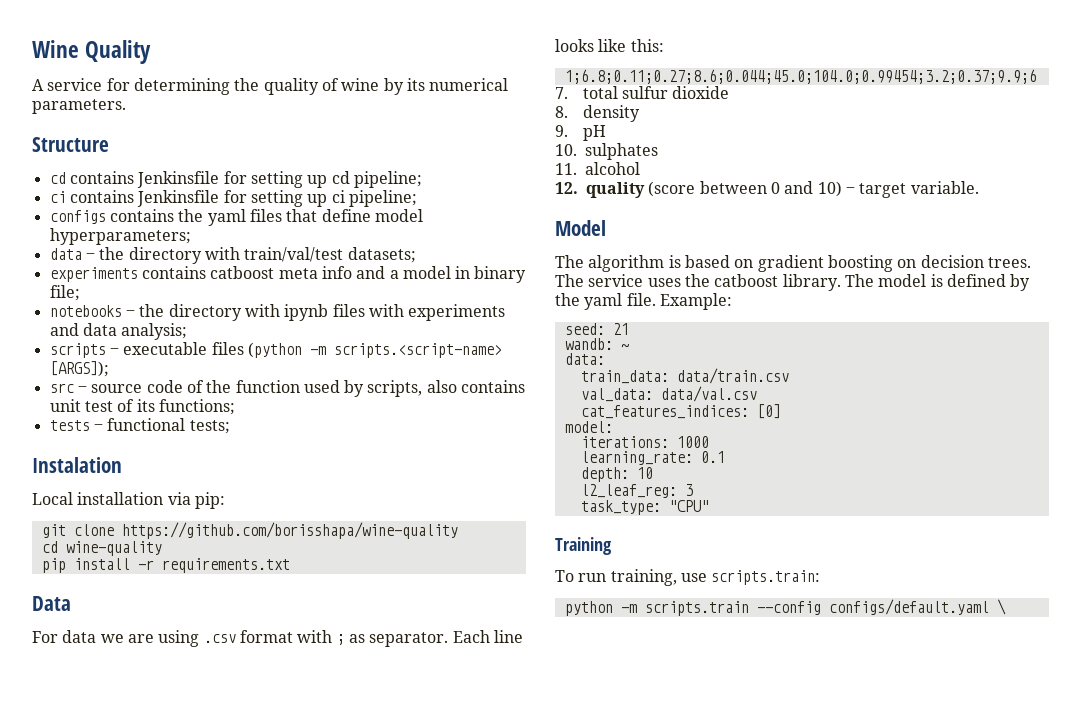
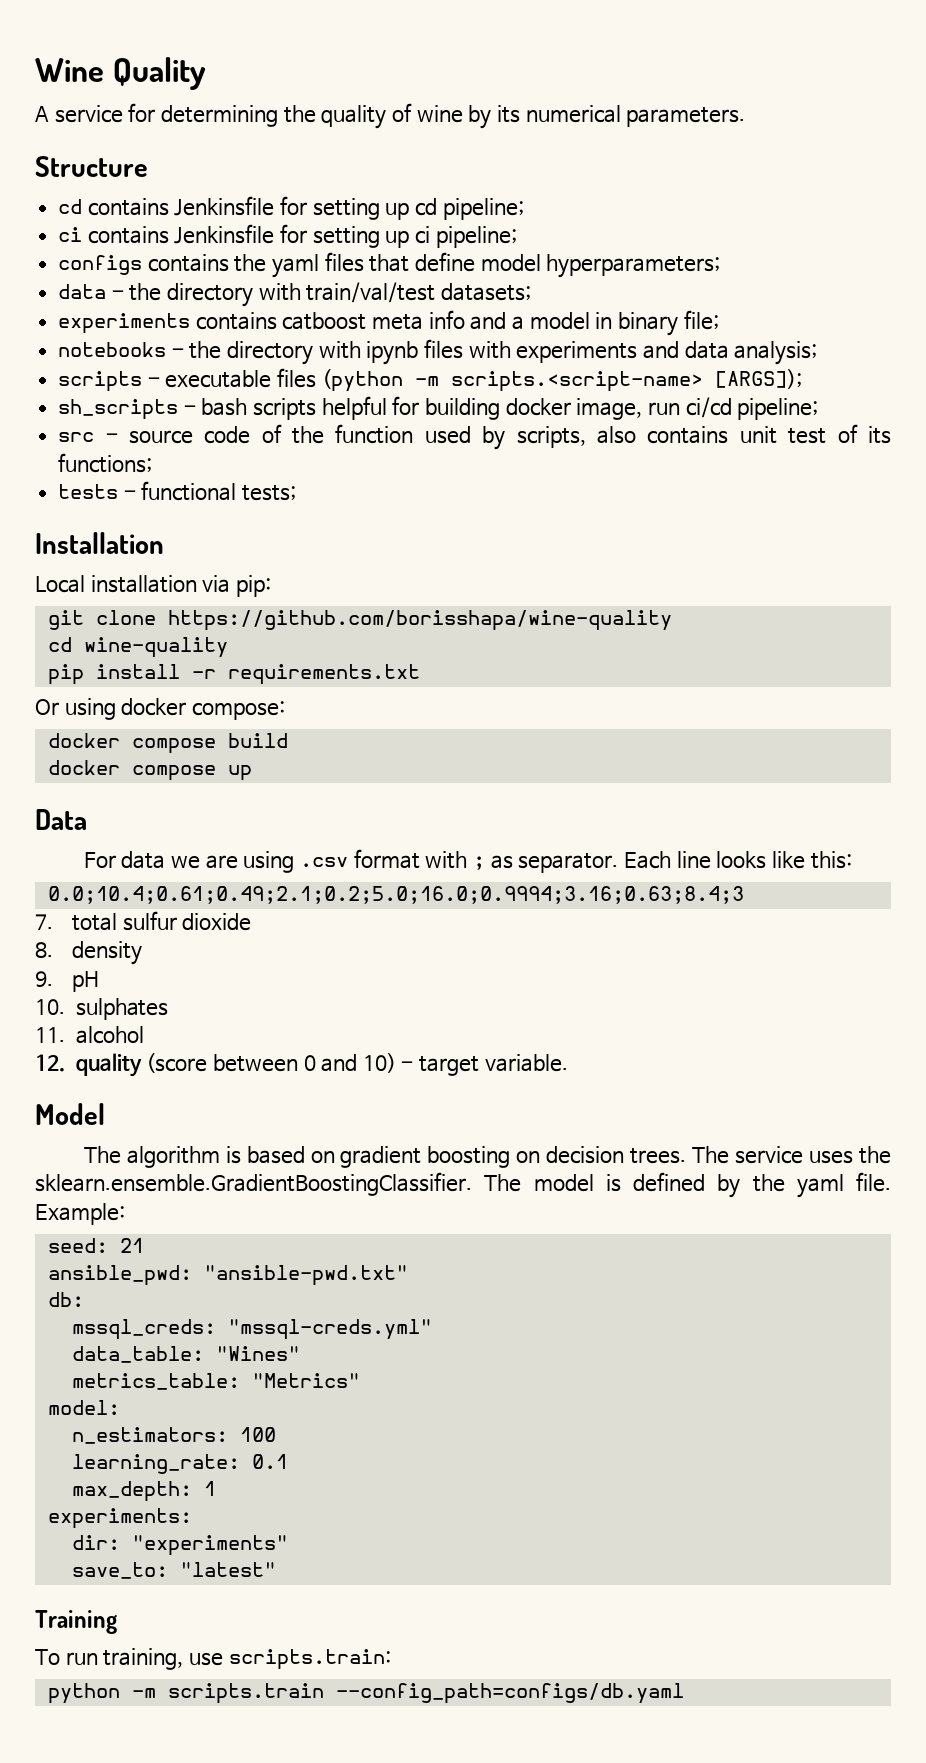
(109, 369) none -> [58,396,819,420] // sh_scripts ‒ bash scripts helpful for building docker image, run ci/cd pipeline;
[32,457,122,473] Instalation -> [35,532,164,554] Installation
(290, 565) none -> [35,698,286,720] [47,733,288,754] [47,760,252,781] // Or using docker compose: // docker compose build // docker compose up
[564,69,1037,84] 1;6.8;0.11;0.27;8.6;0.044;45.0;104.0;0.99454;3.2;0.37;9.9;6 -> [47,886,744,904] 0.0;10.4;0.61;0.49;2.1;0.2;5.0;16.0;0.9994;3.16;0.63;8.4;3
[714,274,841,291] catboost library. -> [35,1172,472,1196] sklearn.ensemble.GradientBoostingClassifier.
[564,338,629,350] [564,353,605,365] [580,368,789,384] [580,386,757,402] [580,404,781,419] wandb: ~ // data: // train_data: data/train.csv // val_data: data/val.csv // cat_features_indices: [0] -> [47,1265,408,1286] [47,1292,84,1307] [71,1319,432,1340] [71,1346,300,1363] [71,1373,360,1390] ansible_pwd: "ansible-pwd.txt" // db: // mssql_creds: "mssql-creds.yml" // data_table: "Wines" // metrics_table: "Metrics"
[580,436,709,448] iterations: 1000 -> [71,1427,276,1444] n_estimators: 100
[580,467,653,482] [580,484,693,498] [580,500,709,515] depth: 10 // l2_leaf_reg: 3 // task_type: "CPU" -> [71,1481,216,1502] [47,1508,192,1529] [71,1535,288,1556] [71,1562,276,1579] max_depth: 1 // experiments: // dir: "experiments" // save_to: "latest"
[756,599,1006,615] --config configs/default.yaml \ -> [335,1683,684,1704] --config_path=configs/db.yaml

